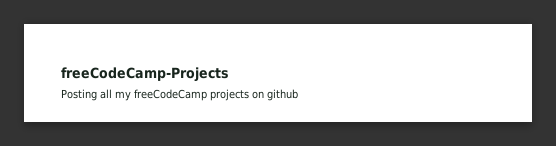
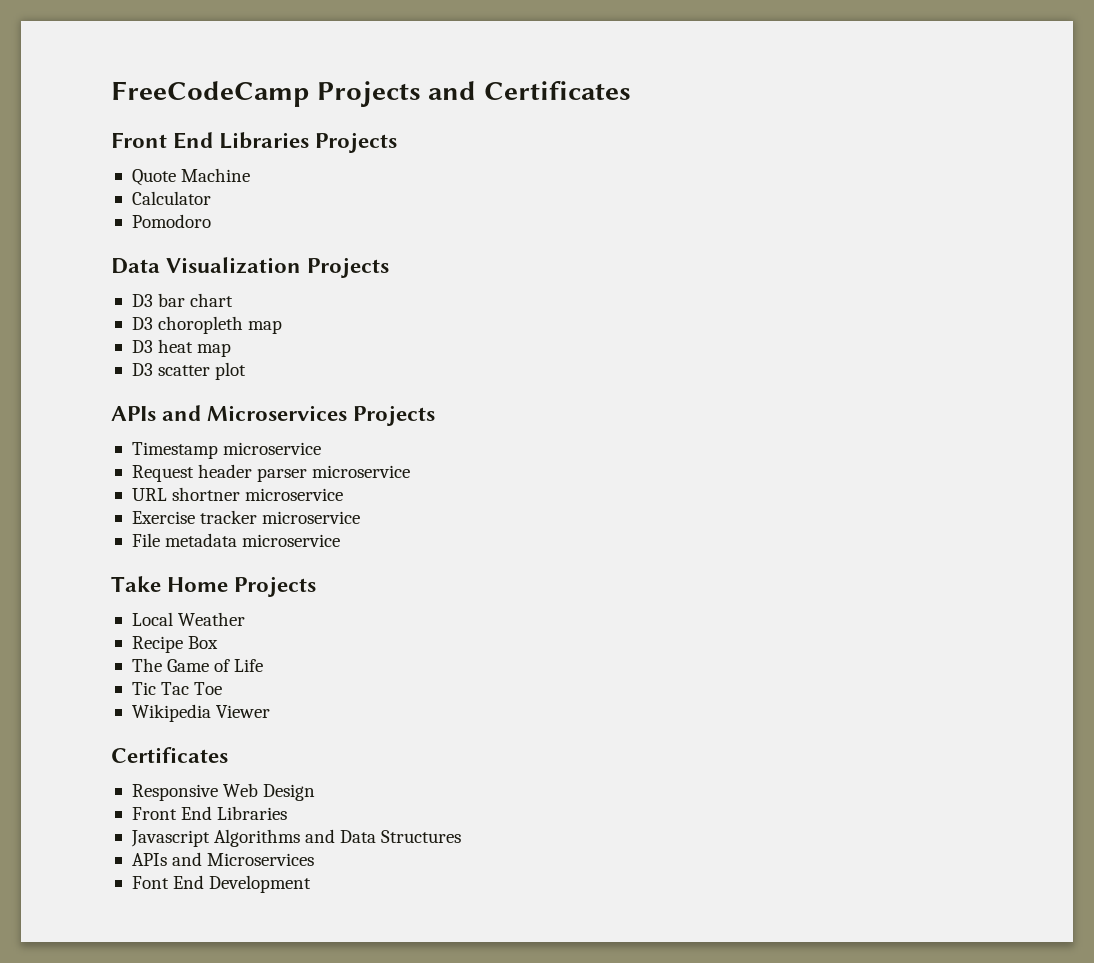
[61,67,229,82] [61,89,298,101] freeCodeCamp-Projects // Posting all my freeCodeCamp projects on github -> [111,81,631,107] [111,132,398,153] [131,168,251,186] [131,191,211,205] [131,214,211,228] [111,257,390,278] [131,293,234,307] [131,316,283,334] [131,339,232,357] [131,362,247,380] [111,405,436,426] [131,442,322,459] [131,464,411,482] [131,487,344,501] [131,510,361,524] [131,533,341,547] [111,576,317,597] [131,612,246,626] [131,636,219,653] [131,658,264,672] [131,682,223,695] [131,704,271,722] [111,747,228,763] [131,783,316,801] [131,806,288,820] [130,829,462,847] [131,852,315,866] [131,875,312,893] FreeCodeCamp Projects and Certificates // Front End Libraries Projects // Quote Machine // Calculator // Pomodoro // Data Visualization Projects // D3 bar chart // D3 choropleth map // D3 heat map // D3 scatter plot // APIs and Microservices Projects // Timestamp microservice // Request header parser microservice // URL shortner microservice // Exercise tracker microservice // File metadata microservice // Take Home Projects // Local Weather // Recipe Box // The Game of Life // Tic Tac Toe // Wikipedia Viewer // Certificates // Responsive Web Design // Front End Libraries // Javascript Algorithms and Data Structures // APIs and Microservices // Font End Development

